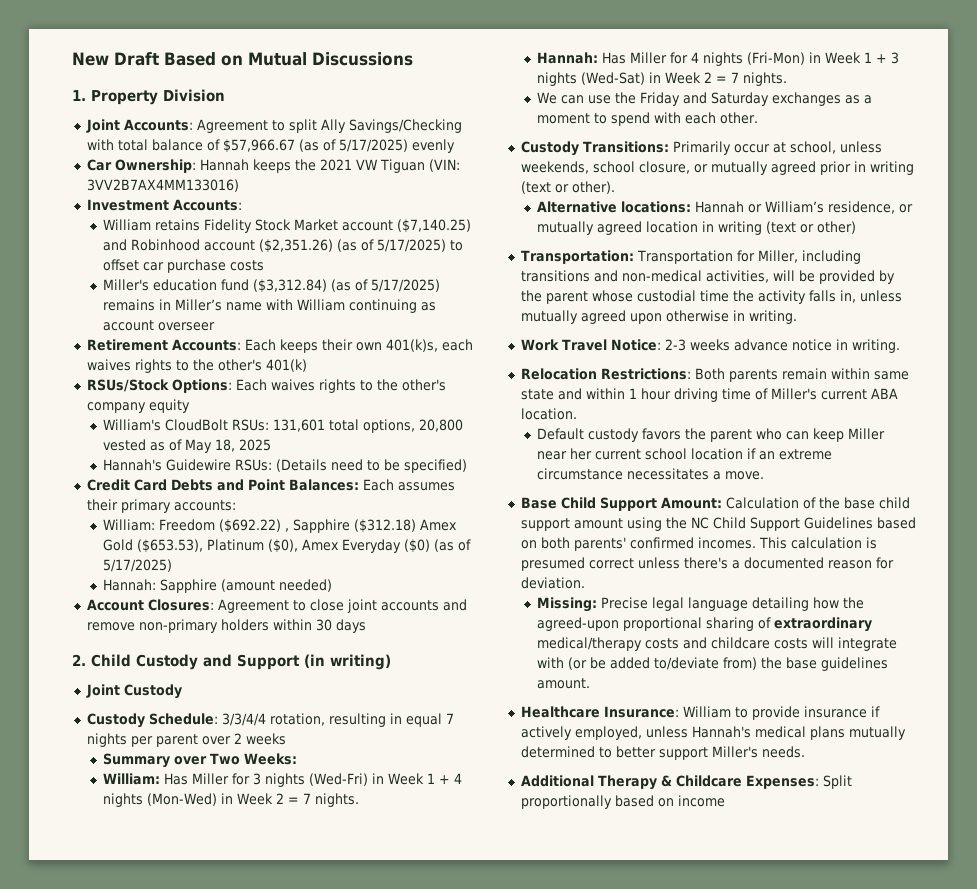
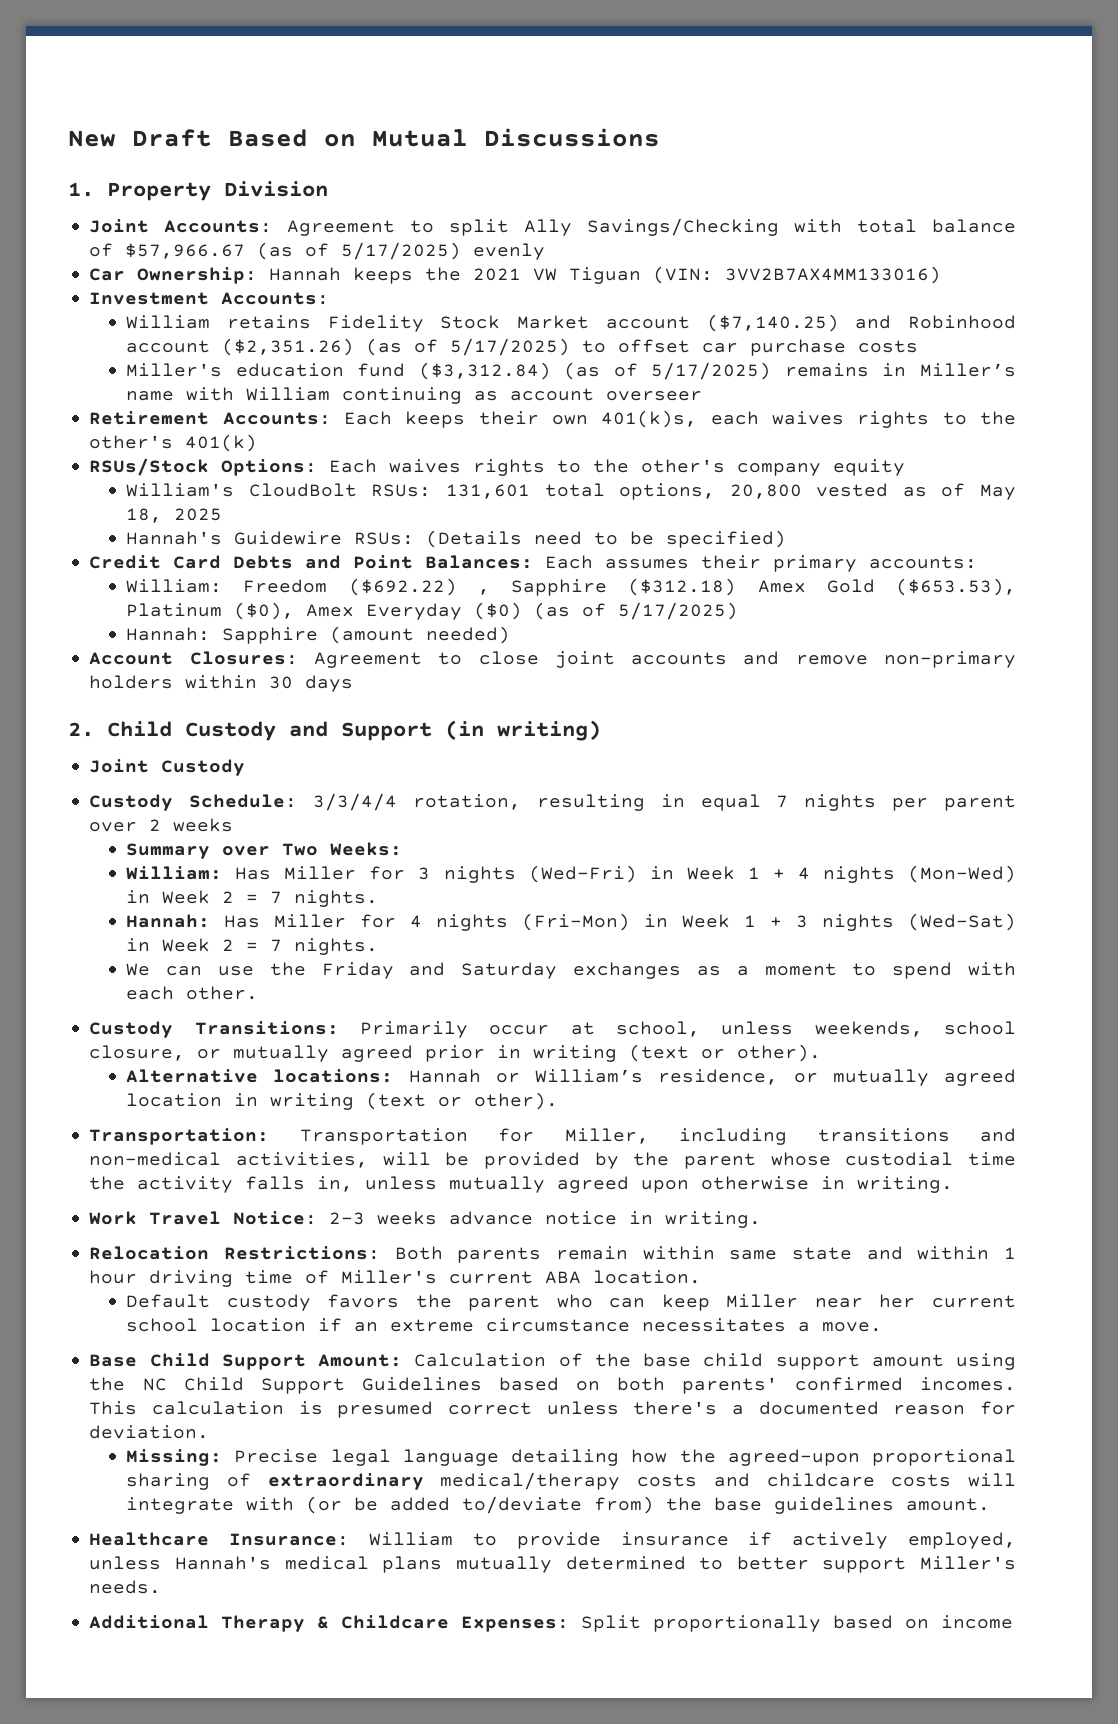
[817,221,857,234] other) -> [474,1092,559,1110] other).

